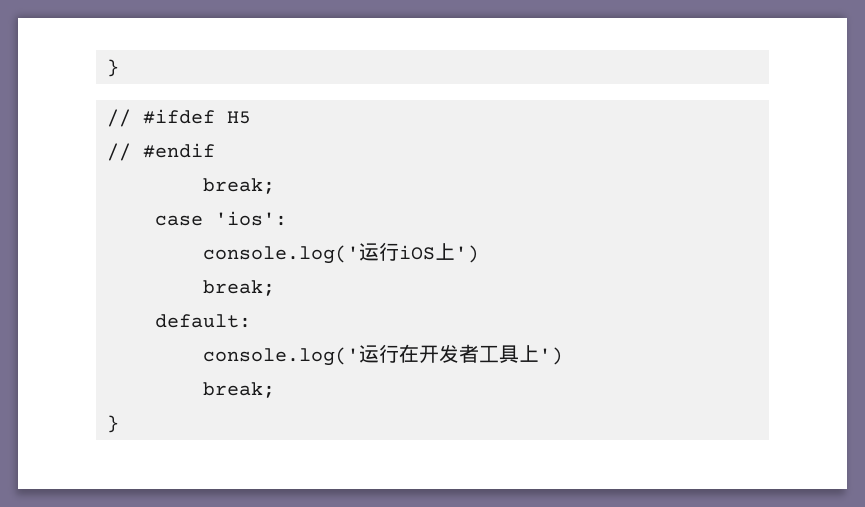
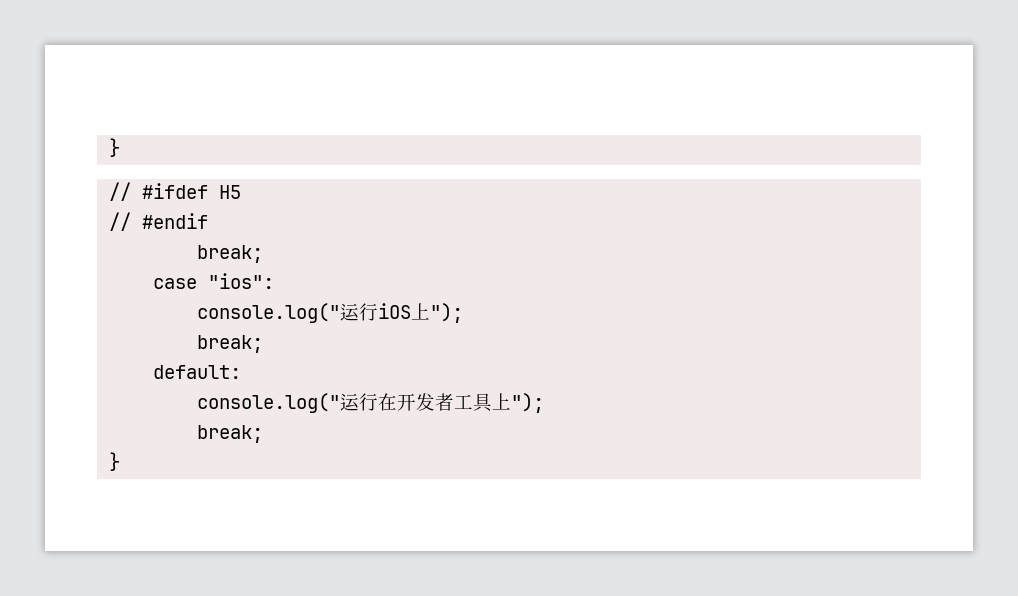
[214,211,287,226] [202,245,359,264] 'ios': // console.log(' -> [208,273,274,289] [197,303,340,323] "ios": // console.log("
[454,245,479,263] ') -> [430,303,463,323] ");
[202,347,359,366] console.log(' -> [197,393,340,413] console.log("
[538,347,563,365] ') -> [511,393,544,413] ");

